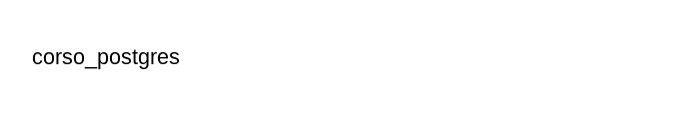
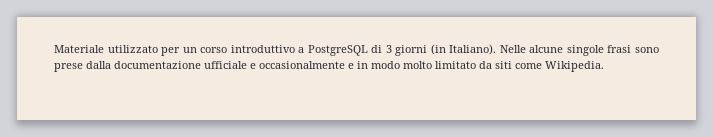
[31,49,181,70] corso_postgres -> [54,44,659,56] [54,61,604,72] Materiale utilizzato per un corso introduttivo a PostgreSQL di 3 giorni (in Italiano). Nelle alcune singole frasi sono prese dalla documentazione ufficiale e occasionalmente e in modo molto limitato da siti come Wikipedia.

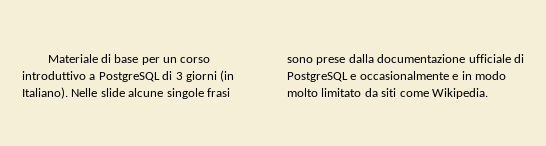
[107,45,158,53] utilizzato -> [100,54,139,63] di base
(526, 49) none -> [100,88,125,97] slide
(247, 65) none -> [513,54,524,63] [287,72,348,82] di PostgreSQL

